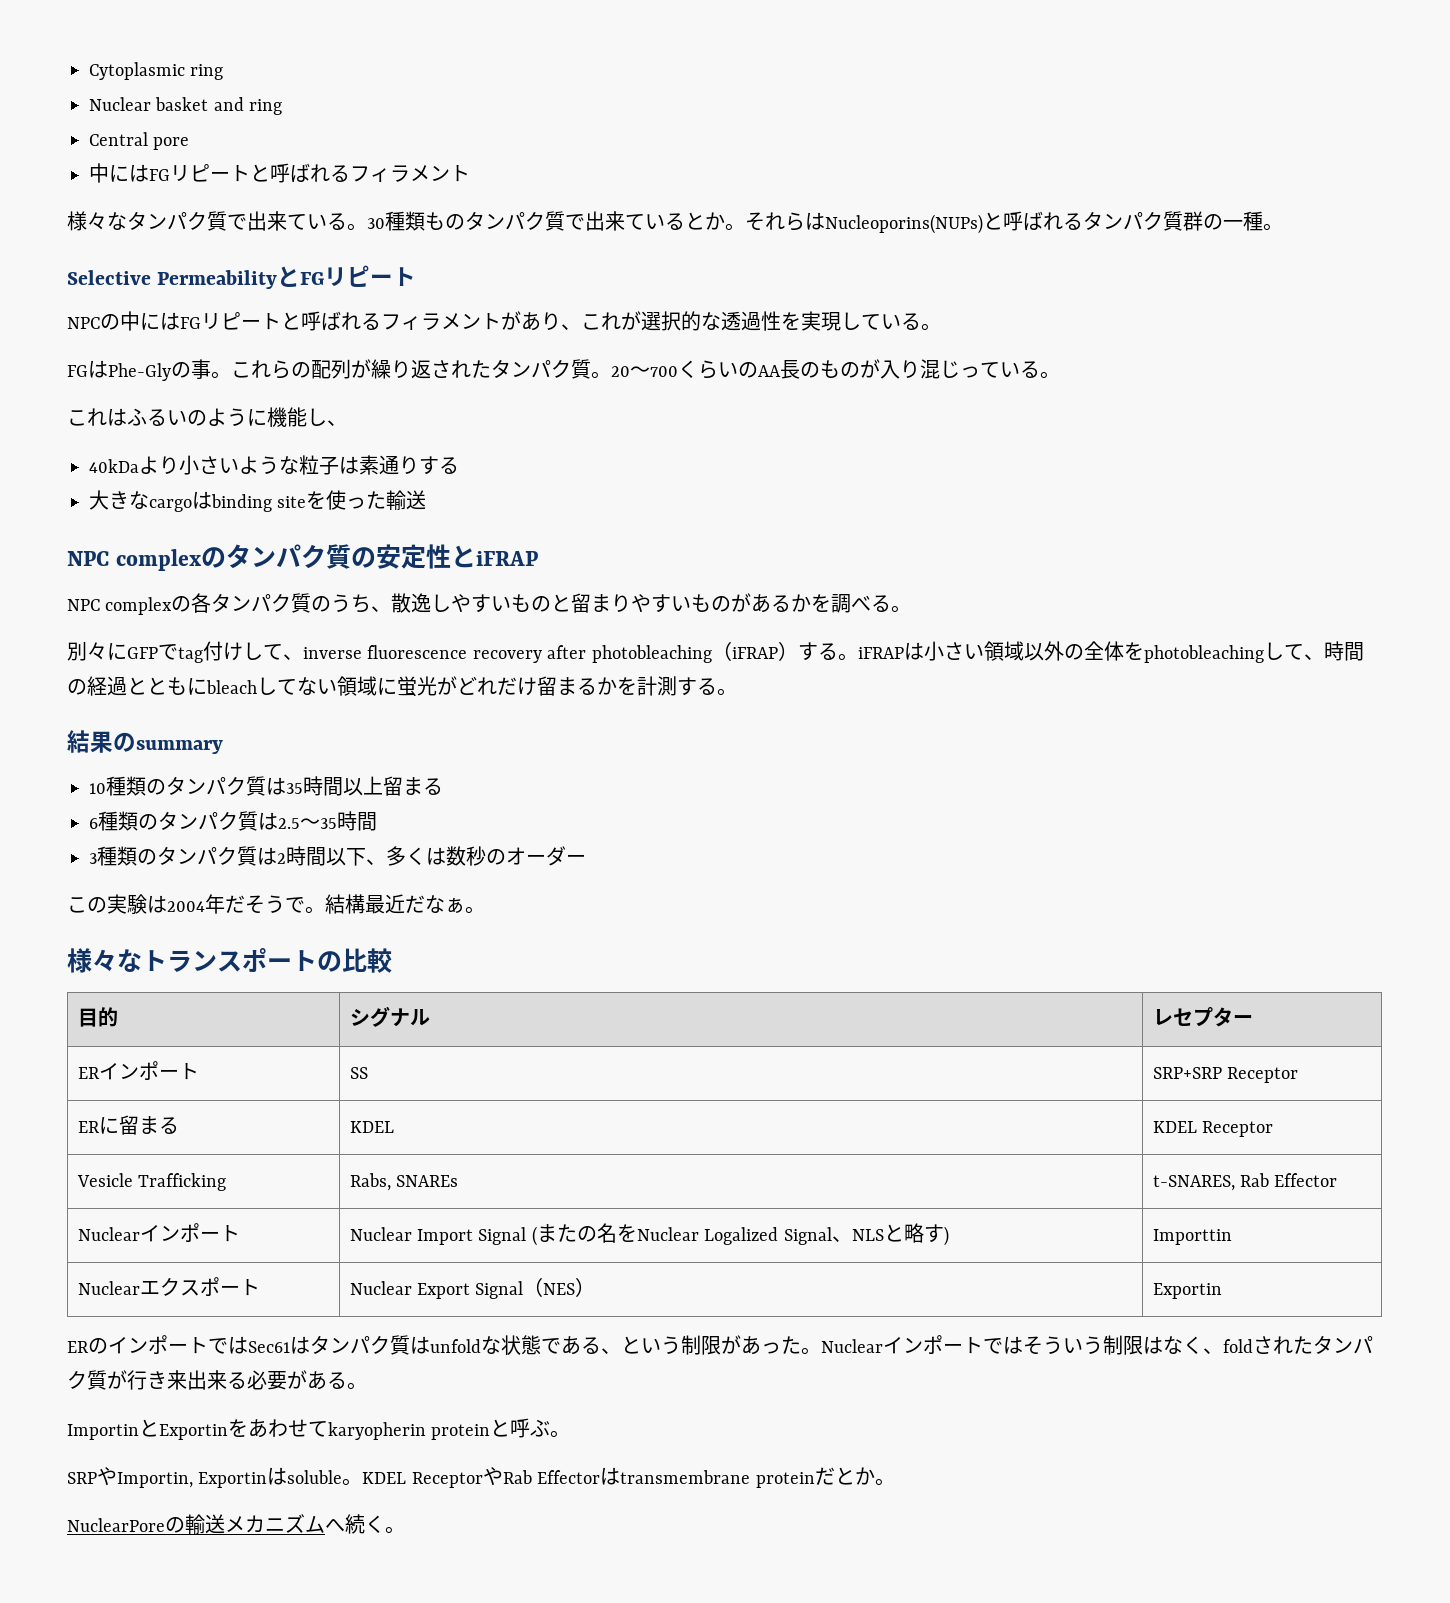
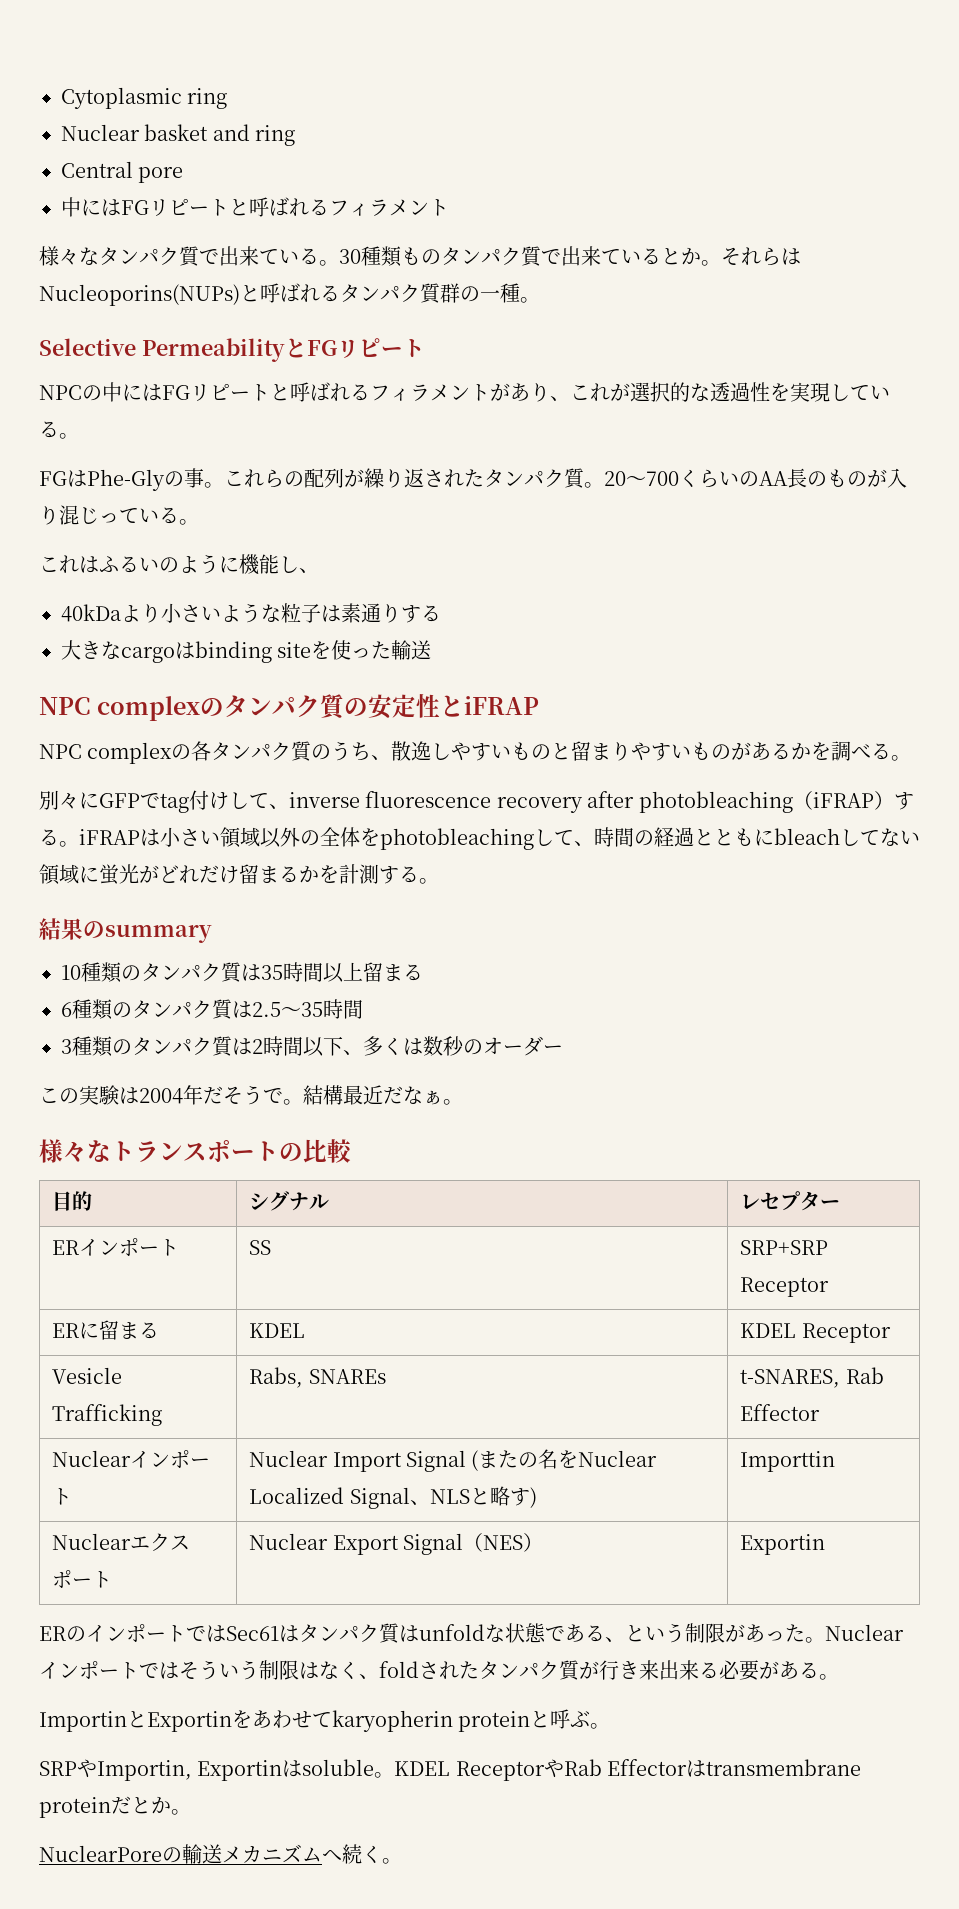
[704,1227,779,1245] Logalized -> [249,1487,345,1504] Localized

